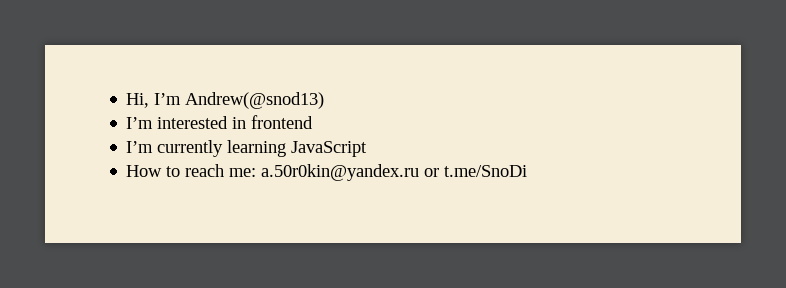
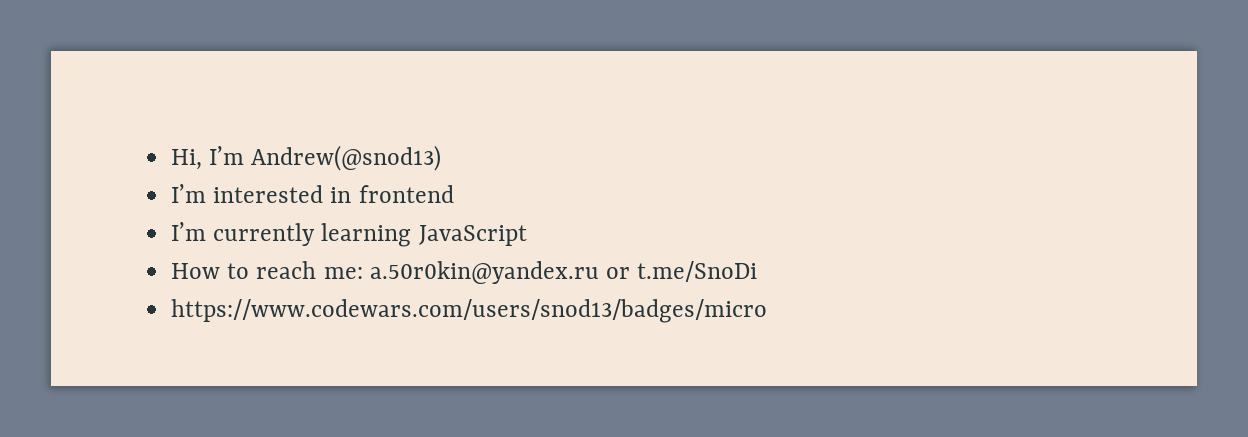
(528, 171) none -> [171,299,768,323] // https://www.codewars.com/users/snod13/badges/micro

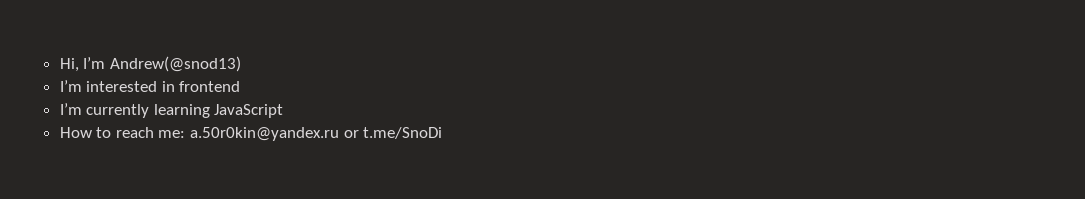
[171,299,768,323] // https://www.codewars.com/users/snod13/badges/micro -> (443, 133) none

